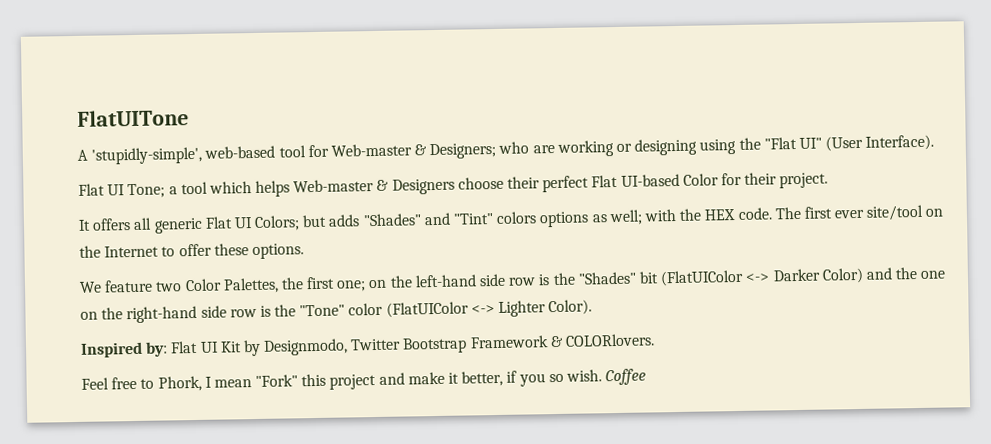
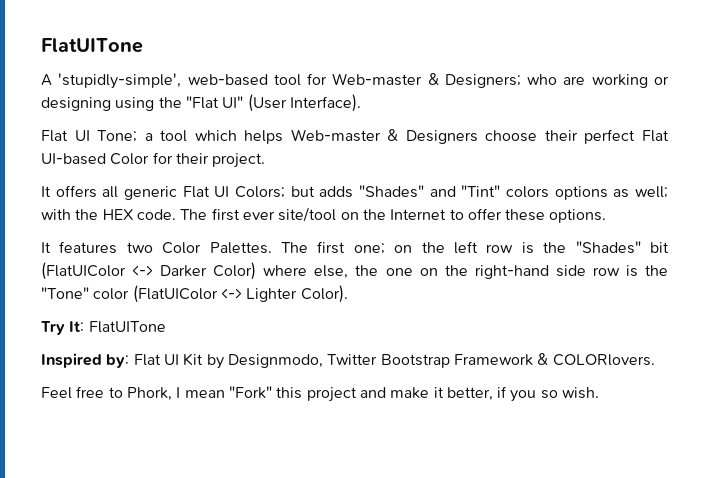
[79,277,304,294] We feature two Color Palettes, the -> [41,241,308,254] It features two Color Palettes. The
[414,273,507,288] left-hand side -> [453,241,478,254] left
[865,267,893,280] and -> [263,265,349,279] where else,
(593, 307) none -> [41,321,166,335] // Try It: FlatUITone
[605,368,647,386] Coffee -> (600, 393) none

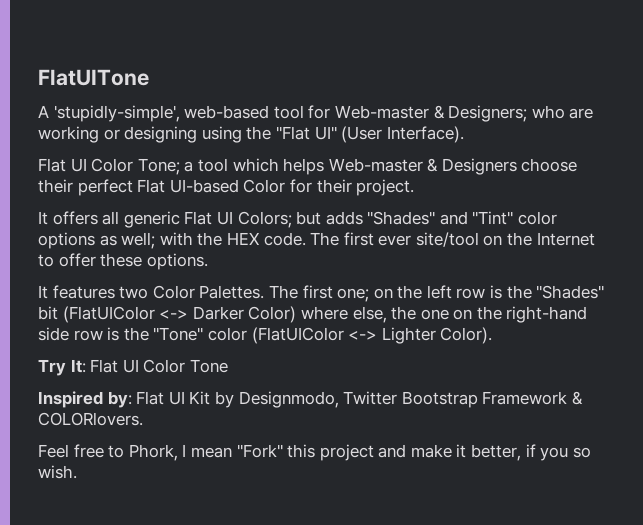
(90, 135) none -> [91,158,134,172] Color
[506,186,549,198] colors -> [518,211,558,225] color
[88,321,166,333] FlatUITone -> [90,359,228,373] Flat UI Color Tone

